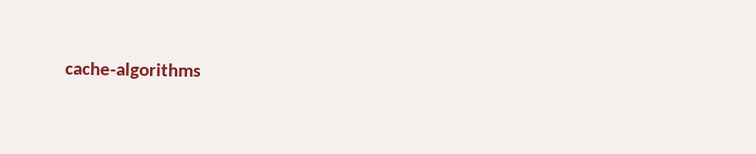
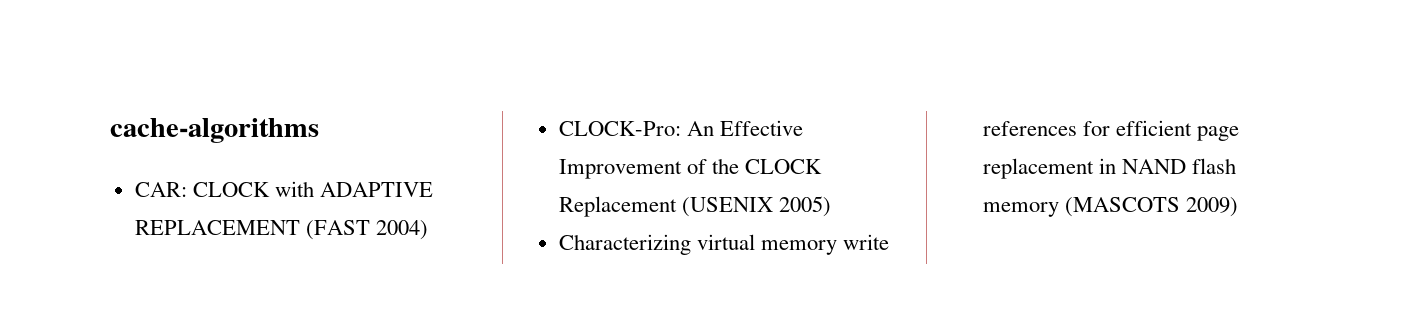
(202, 70) none -> [134,181,433,197] [134,220,428,240] [558,120,803,136] [558,158,822,179] [558,196,831,217] [558,234,889,255] [982,120,1239,141] [982,158,1236,179] [982,197,1238,217] // CAR: CLOCK with ADAPTIVE REPLACEMENT (FAST 2004) // CLOCK-Pro: An Effective Improvement of the CLOCK Replacement (USENIX 2005) // Characterizing virtual memory write references for efficient page replacement in NAND flash memory (MASCOTS 2009)

